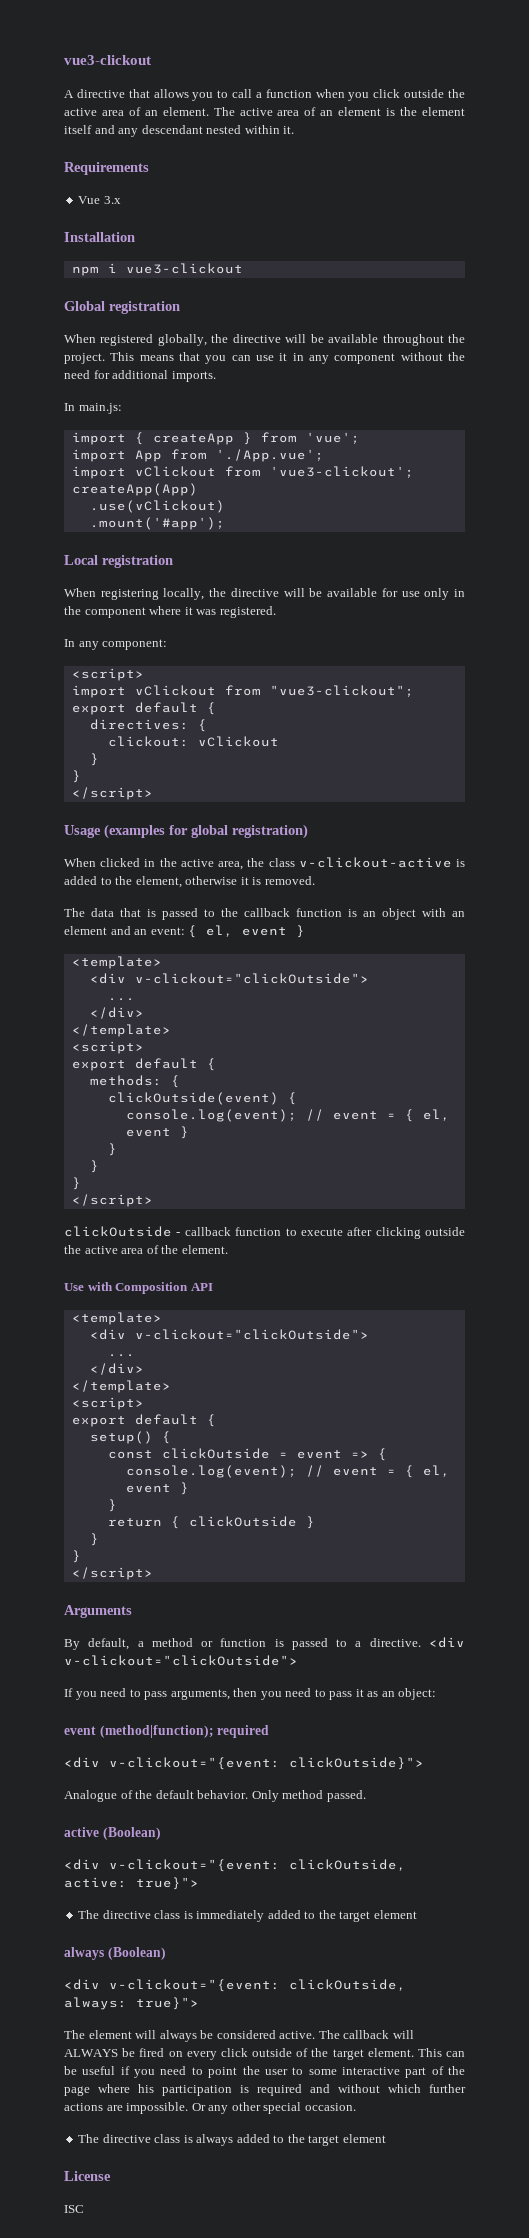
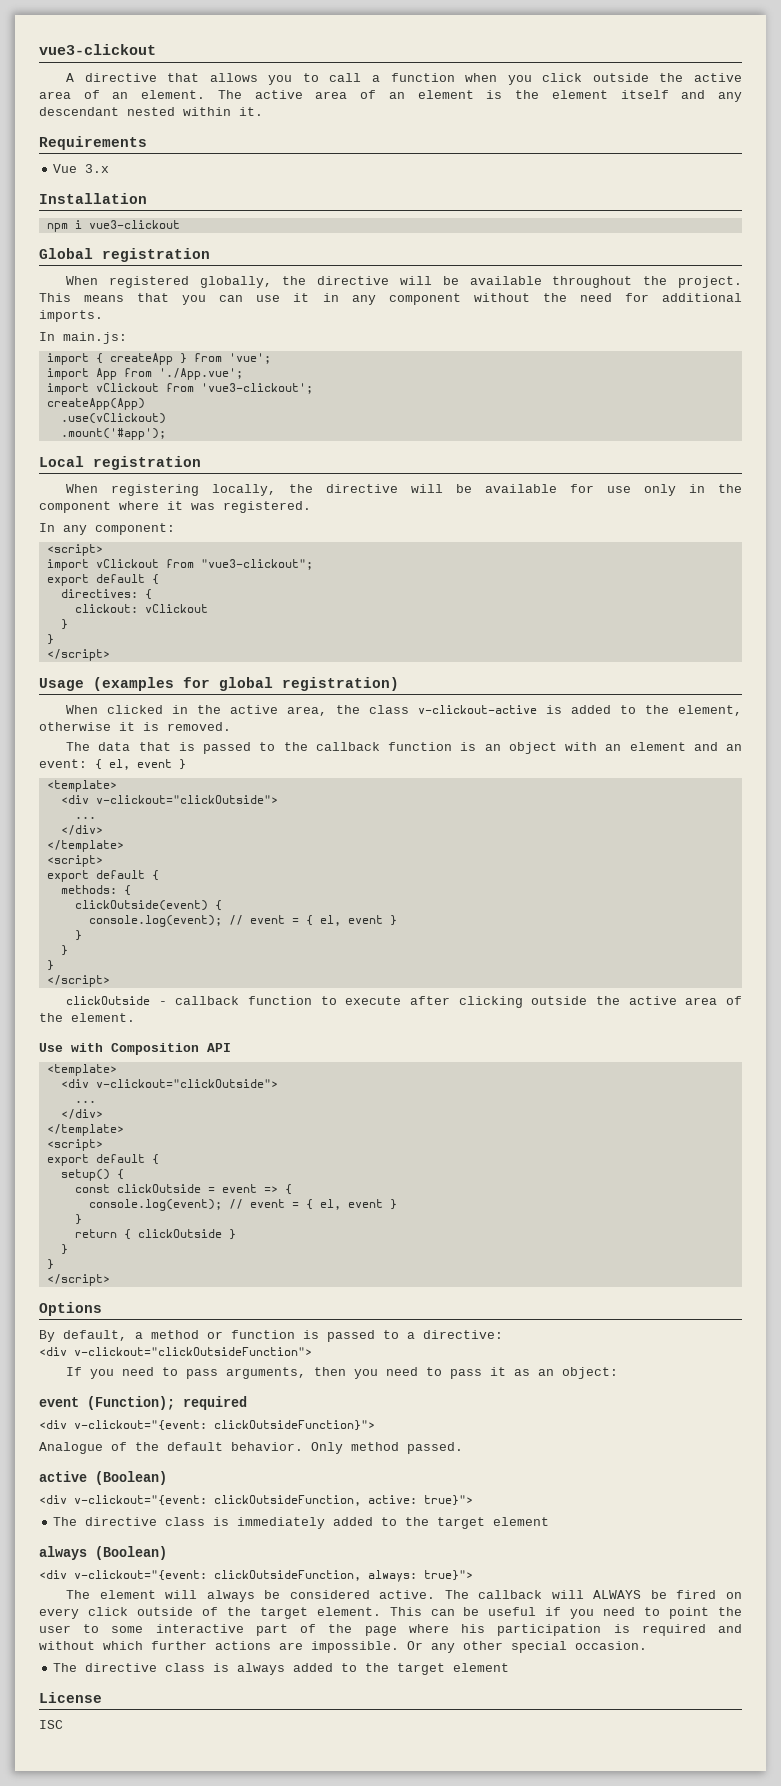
[64,1605,132,1618] Arguments -> [39,1302,102,1316] Options
[369,1637,465,1648] [64,1655,298,1666] directive. <div v-clickout="clickOutside"> -> [423,1330,503,1339] [39,1347,312,1356] directive: // <div v-clickout="clickOutsideFunction">
[99,1725,214,1738] (method|function); -> [87,1396,175,1410] (Function);
[289,1757,424,1770] clickOutside}"> -> [214,1420,375,1431] clickOutsideFunction}">
[289,1859,406,1871] clickOutside, -> [214,1495,361,1506] clickOutsideFunction,
[289,1979,406,1991] clickOutside, -> [214,1570,361,1581] clickOutsideFunction,

